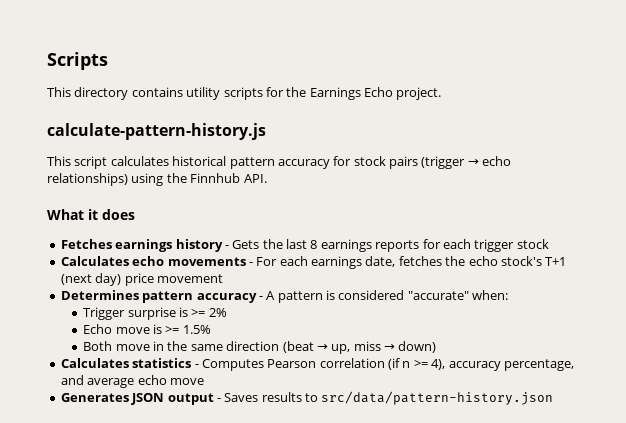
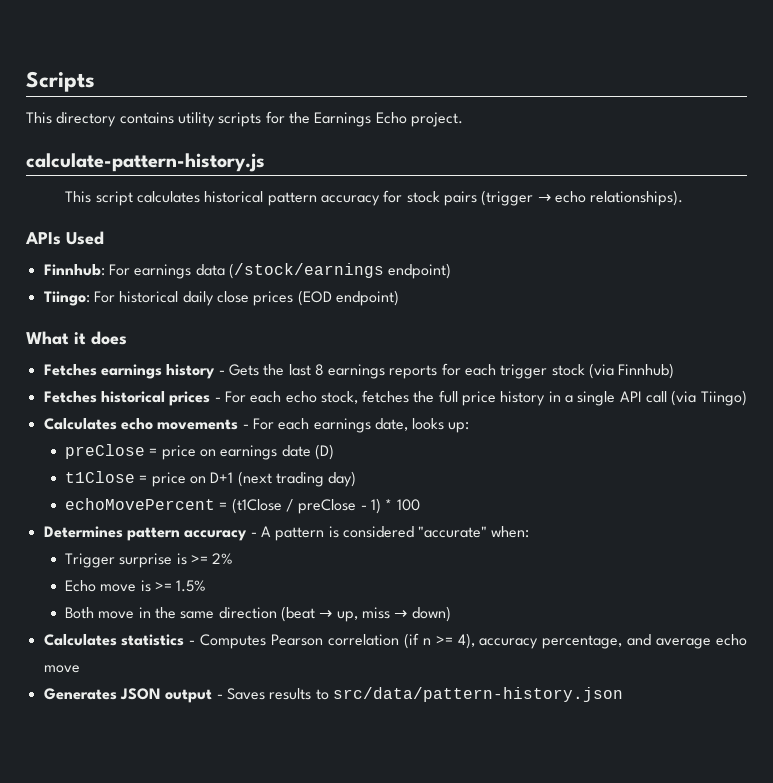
[47,173,267,186] relationships) using the Finnhub API. -> [590,190,684,206] [25,231,104,245] [43,263,452,279] [43,290,399,306] relationships). // APIs Used // Finnhub: For earnings data (/stock/earnings endpoint) // Tiingo: For historical daily close prices (EOD endpoint)
(549, 244) none -> [589,363,675,379] [43,390,747,406] (via Finnhub) // Fetches historical prices - For each echo stock, fetches the full price history in a single API call (via Tiingo)
[398,256,567,266] [60,273,223,286] fetches the echo stock's T+1 (next day) price movement -> [412,418,470,433] [65,444,334,460] [65,471,357,487] [65,498,420,514] looks up: // preClose = price on earnings date (D) // t1Close = price on D+1 (next trading day) // echoMovePercent = (t1Close / preClose - 1) * 100

